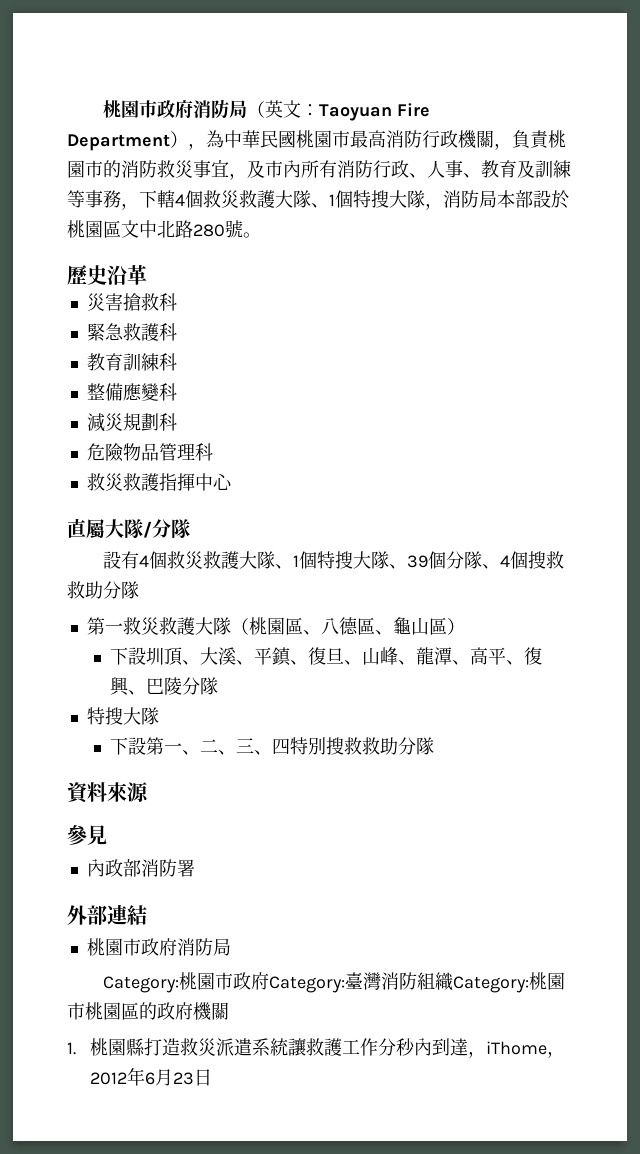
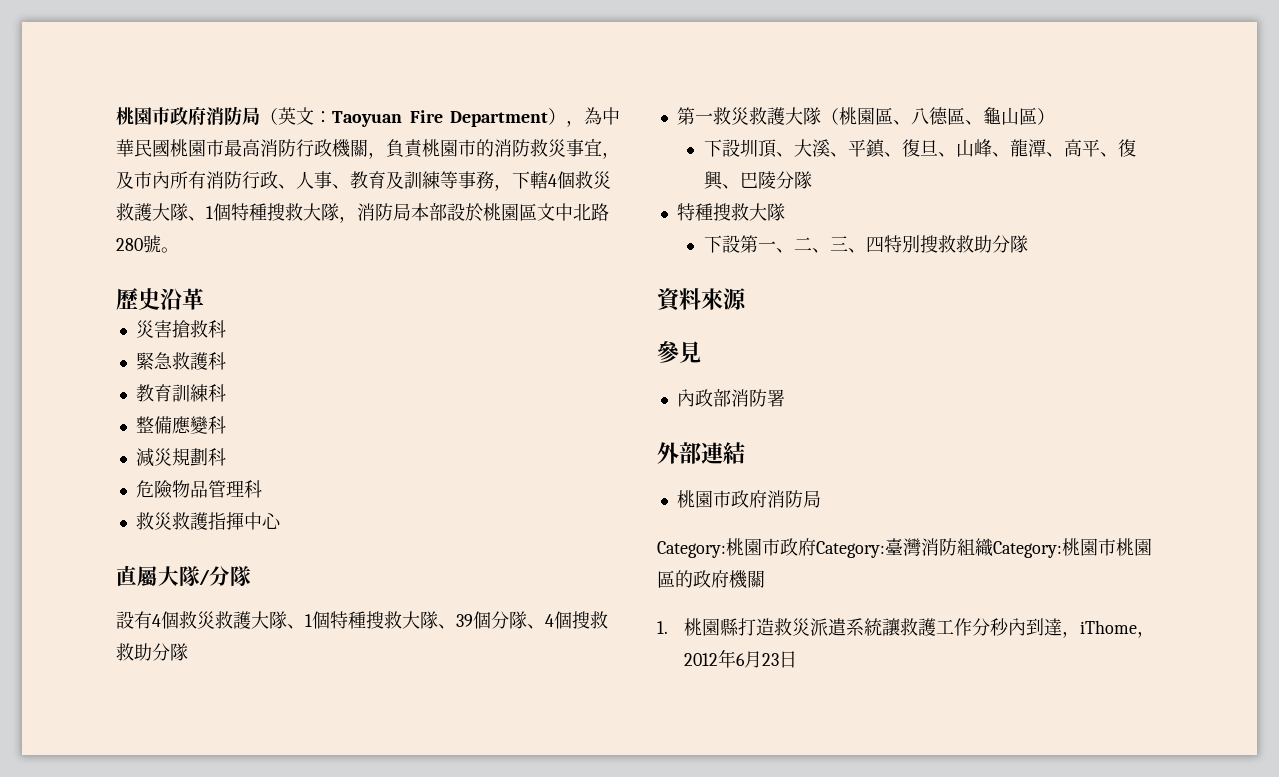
[371,190,389,208] 搜 -> [249,203,303,221] 種搜救
[335,551,354,569] 搜 -> [348,611,402,629] 種搜救
[104,707,123,725] 搜 -> [694,203,749,221] 種搜救

